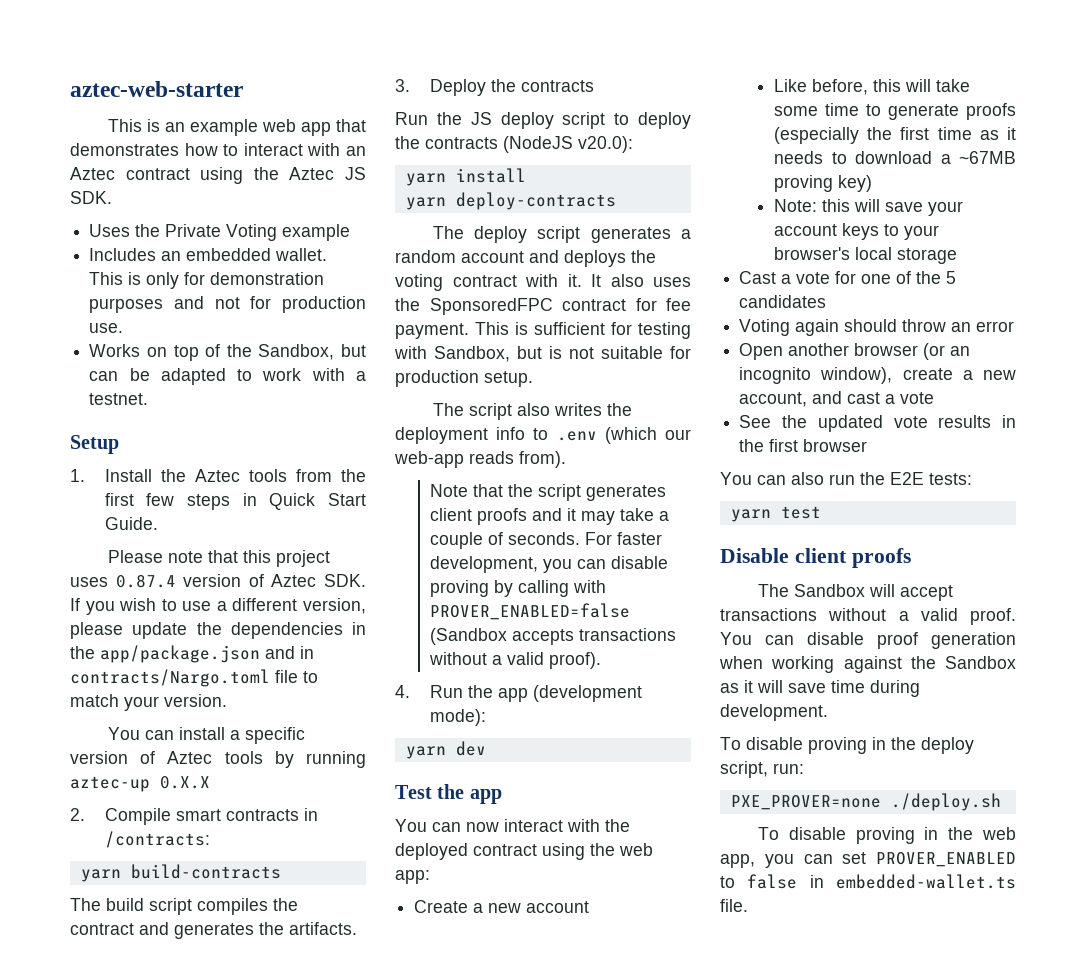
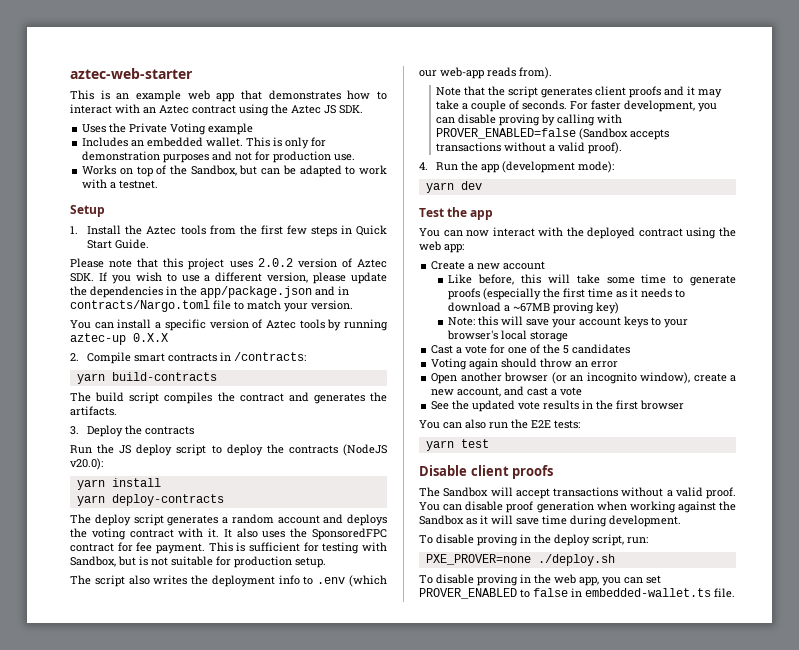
[115,574,176,588] 0.87.4 -> [257,258,293,267] 2.0.2

